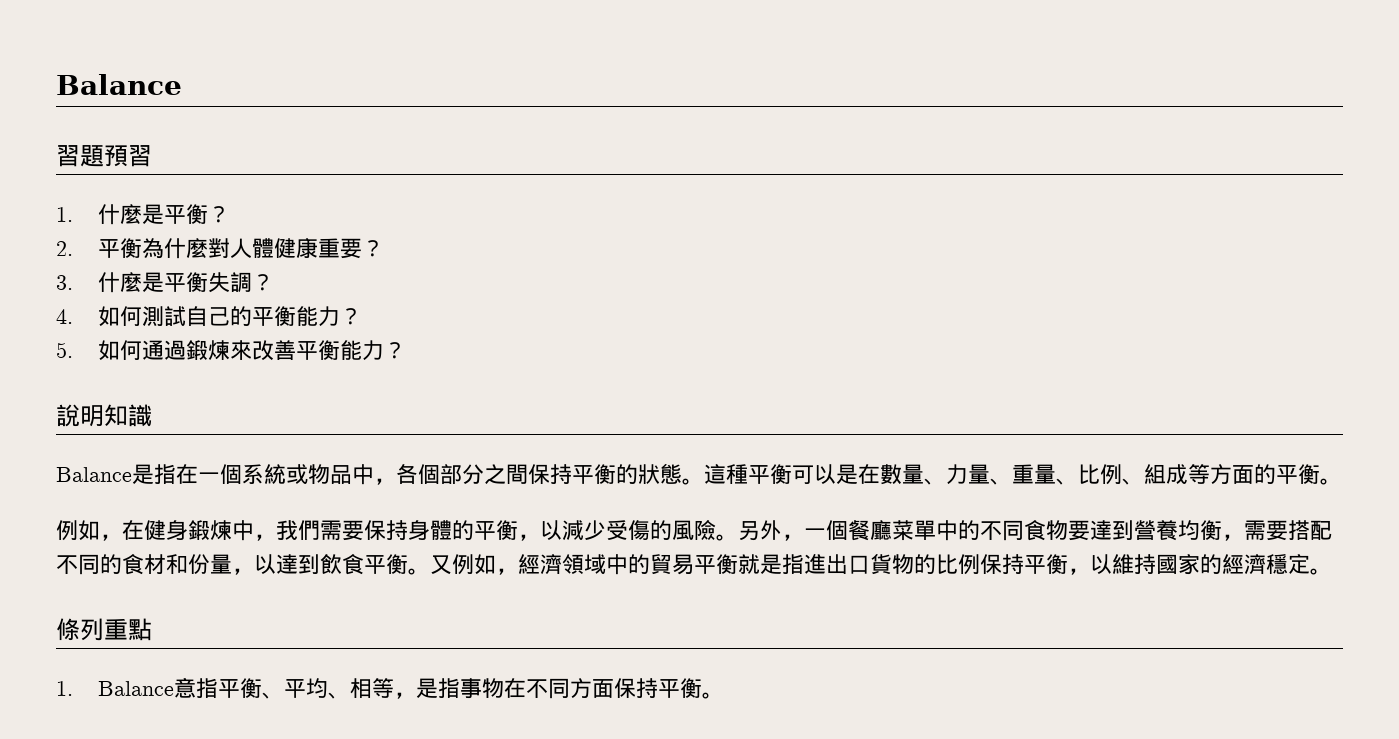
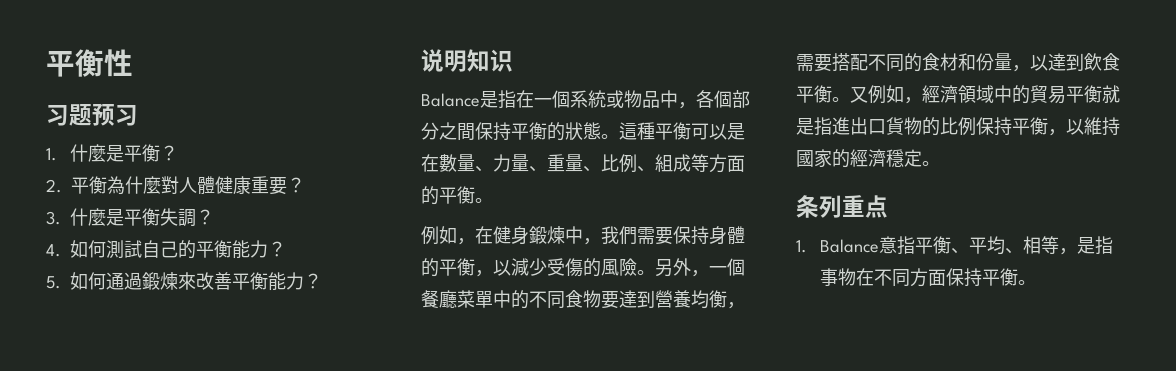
[56,74,182,95] [56,145,152,167] Balance // 習題預習 -> [46,49,133,77] [46,103,138,126] 平衡性 // 习题预习
[56,404,152,427] 說明知識 -> [421,49,513,72] 说明知识
[56,618,152,641] 條列重點 -> [796,195,888,218] 条列重点

